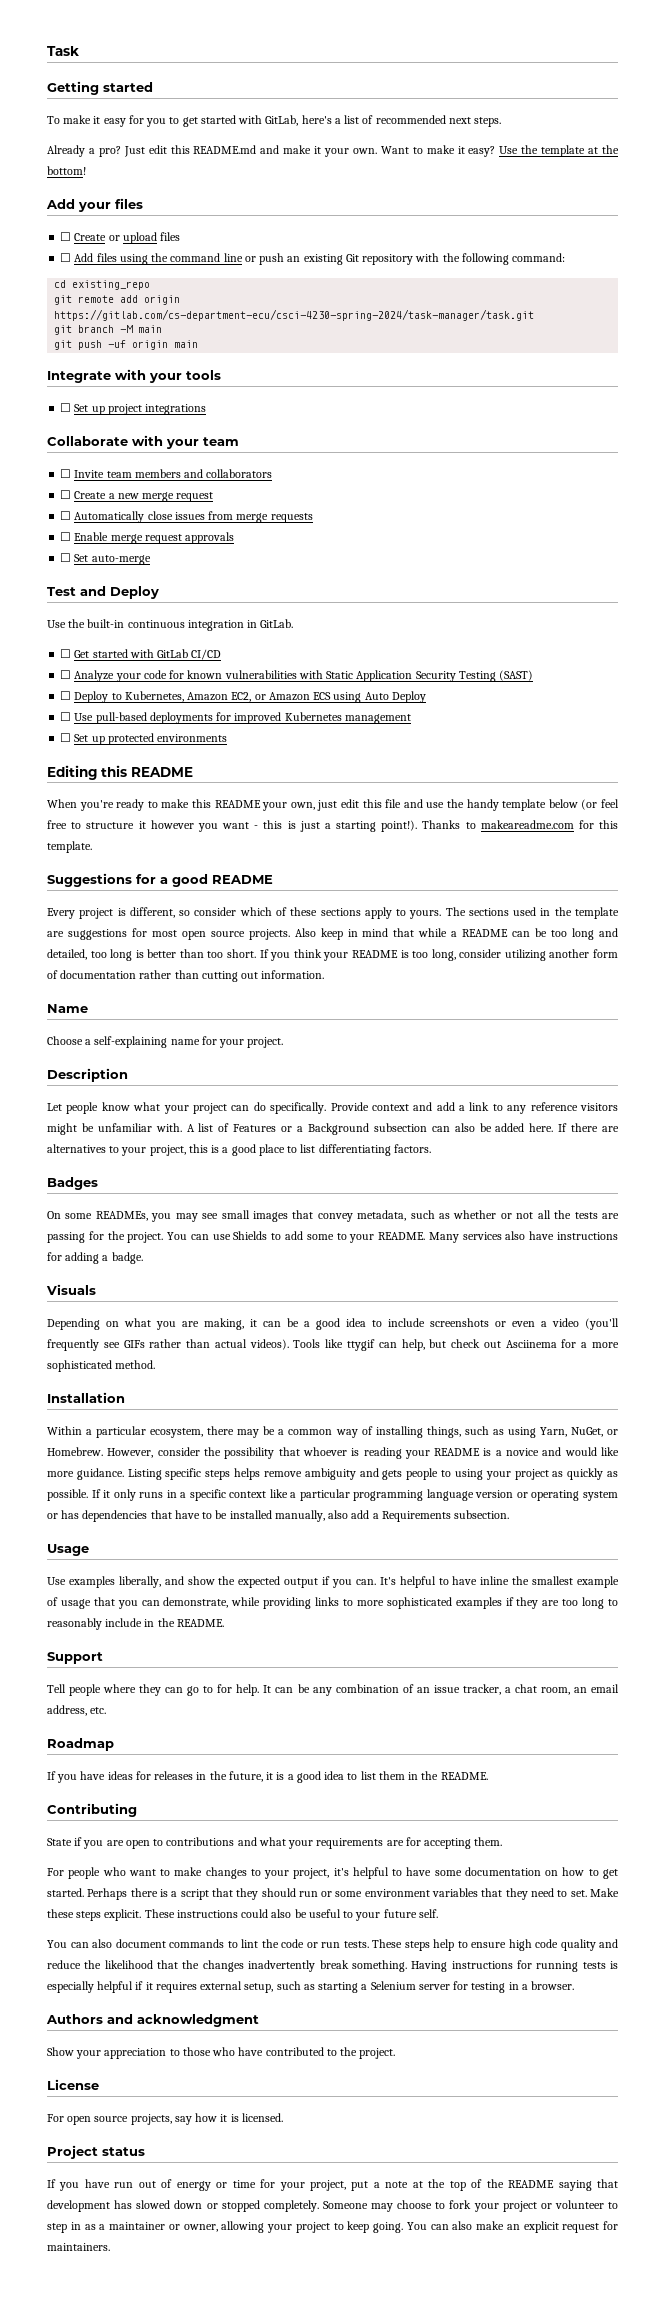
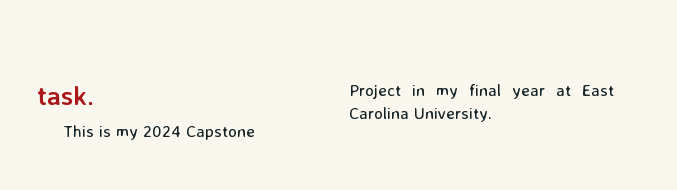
[47,46,79,56] [47,81,153,95] [47,115,502,127] [47,145,620,157] [47,166,86,175] [46,198,143,212] [60,232,181,244] [60,253,566,265] [54,280,151,290] [54,295,181,305] [54,309,535,321] [54,325,163,335] [54,340,199,350] [47,369,221,383] [60,403,207,415] [47,435,239,449] [60,469,273,478] [60,490,214,502] [60,511,313,523] [60,532,235,544] [60,553,151,565] [47,586,159,599] [47,619,294,631] [60,649,222,660] [60,670,534,682] [60,691,426,703] [60,712,411,724] [60,733,228,745] [47,765,193,780] [47,799,620,811] [47,820,618,832] [47,841,92,853] [47,873,273,887] [47,907,619,919] [47,928,618,940] [47,949,618,961] [47,970,325,982] [47,1004,88,1013] [47,1036,284,1048] [47,1068,128,1082] [47,1102,619,1114] [47,1123,619,1135] [47,1144,431,1156] [47,1177,98,1190] [47,1210,619,1222] [47,1231,618,1243] [47,1252,143,1264] [46,1284,96,1295] [47,1318,619,1330] [47,1339,619,1351] [47,1360,156,1372] [47,1392,125,1403] [47,1426,618,1438] [47,1447,619,1459] [47,1468,618,1480] [47,1489,618,1501] [47,1510,510,1522] [47,1544,89,1556] [47,1576,620,1588] [47,1597,619,1609] [47,1618,224,1630] [47,1652,103,1664] [47,1684,620,1696] [47,1705,107,1716] [47,1738,114,1751] [47,1771,488,1783] [47,1803,137,1817] [47,1837,503,1849] [47,1867,618,1879] [47,1888,619,1900] [47,1909,438,1921] [47,1939,618,1951] [47,1960,618,1972] [47,1981,575,1993] [46,2014,259,2027] [47,2047,396,2059] [47,2079,99,2090] [47,2113,283,2125] [47,2145,145,2159] [47,2179,618,2191] [47,2200,618,2212] [47,2221,618,2233] [47,2243,110,2251] Task // Getting started // To make it easy for you to get started with GitLab, here's a list of recommended next steps. // Already a pro? Just edit this README.md and make it your own. Want to make it easy? Use the template at the bottom! // Add your files // ☐ Create or upload files // ☐ Add files using the command line or push an existing Git repository with the following command: // cd existing_repo // git remote add origin https://gitlab.com/cs-department-ecu/csci-4230-spring-2024/task-manager/task.git // git branch -M main // git push -uf origin main // Integrate with your tools // ☐ Set up project integrations // Collaborate with your team // ☐ Invite team members and collaborators // ☐ Create a new merge request // ☐ Automatically close issues from merge requests // ☐ Enable merge request approvals // ☐ Set auto-merge // Test and Deploy // Use the built-in continuous integration in GitLab. // ☐ Get started with GitLab CI/CD // ☐ Analyze your code for known vulnerabilities with Static Application Security Testing (SAST) // ☐ Deploy to Kubernetes, Amazon EC2, or Amazon ECS using Auto Deploy // ☐ Use pull-based deployments for improved Kubernetes management // ☐ Set up protected environments // Editing this README // When you're ready to make this README your own, just edit this file and use the handy template below (or feel free to structure it however you want - this is just a starting point!). Thanks to makeareadme.com for this template. // Suggestions for a good README // Every project is different, so consider which of these sections apply to yours. The sections used in the template are suggestions for most open source projects. Also keep in mind that while a README can be too long and detailed, too long is better than too short. If you think your README is too long, consider utilizing another form of documentation rather than cutting out information. // Name // Choose a self-explaining name for your project. // Description // Let people know what your project can do specifically. Provide context and add a link to any reference visitors might be unfamiliar with. A list of Features or a Background subsection can also be added here. If there are alternatives to your project, this is a good place to list differentiating factors. // Badges // On some READMEs, you may see small images that convey metadata, such as whether or not all the tests are passing for the project. You can use Shields to add some to your README. Many services also have instructions for adding a badge. // Visuals // Depending on what you are making, it can be a good idea to include screenshots or even a video (you'll frequently see GIFs rather than actual videos). Tools like ttygif can help, but check out Asciinema for a more sophisticated method. // Installation // Within a particular ecosystem, there may be a common way of installing things, such as using Yarn, NuGet, or Homebrew. However, consider the possibility that whoever is reading your README is a novice and would like more guidance. Listing specific steps helps remove ambiguity and gets people to using your project as quickly as possible. If it only runs in a specific context like a particular programming language version or operating system or has dependencies that have to be installed manually, also add a Requirements subsection. // Usage // Use examples liberally, and show the expected output if you can. It's helpful to have inline the smallest example of usage that you can demonstrate, while providing links to more sophisticated examples if they are too long to reasonably include in the README. // Support // Tell people where they can go to for help. It can be any combination of an issue tracker, a chat room, an email address, etc. // Roadmap // If you have ideas for releases in the future, it is a good idea to list them in the README. // Contributing // State if you are open to contributions and what your requirements are for accepting them. // For people who want to make changes to your project, it's helpful to have some documentation on how to get started. Perhaps there is a script that they should run or some environment variables that they need to set. Make these steps explicit. These instructions could also be useful to your future self. // You can also document commands to lint the code or run tests. These steps help to ensure high code quality and reduce the likelihood that the changes inadvertently break something. Having instructions for running tests is especially helpful if it requires external setup, such as starting a Selenium server for testing in a browser. // Authors and acknowledgment // Show your appreciation to those who have contributed to the project. // License // For open source projects, say how it is licensed. // Project status // If you have run out of energy or time for your project, put a note at the top of the README saying that development has slowed down or stopped completely. Someone may choose to fork your project or volunteer to step in as a maintainer or owner, allowing your project to keep going. You can also make an explicit request for maintainers. -> [37,86,94,105] [62,125,255,140] [349,84,614,99] [349,107,492,122] task. // This is my 2024 Capstone Project in my final year at East Carolina University.

